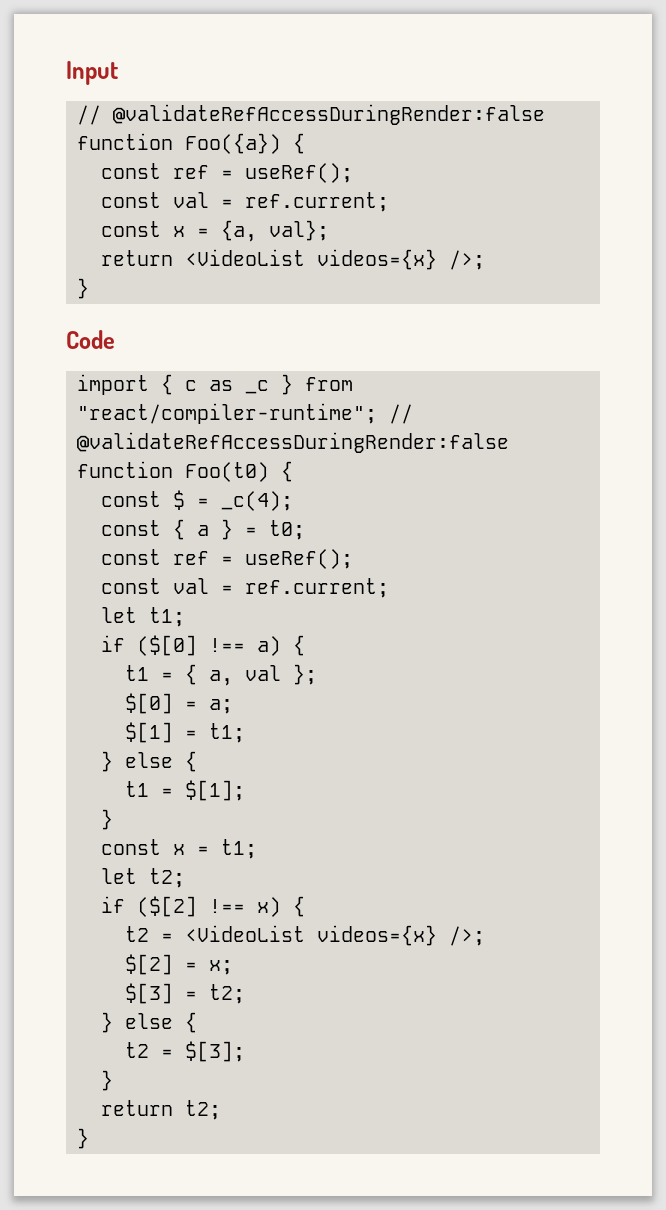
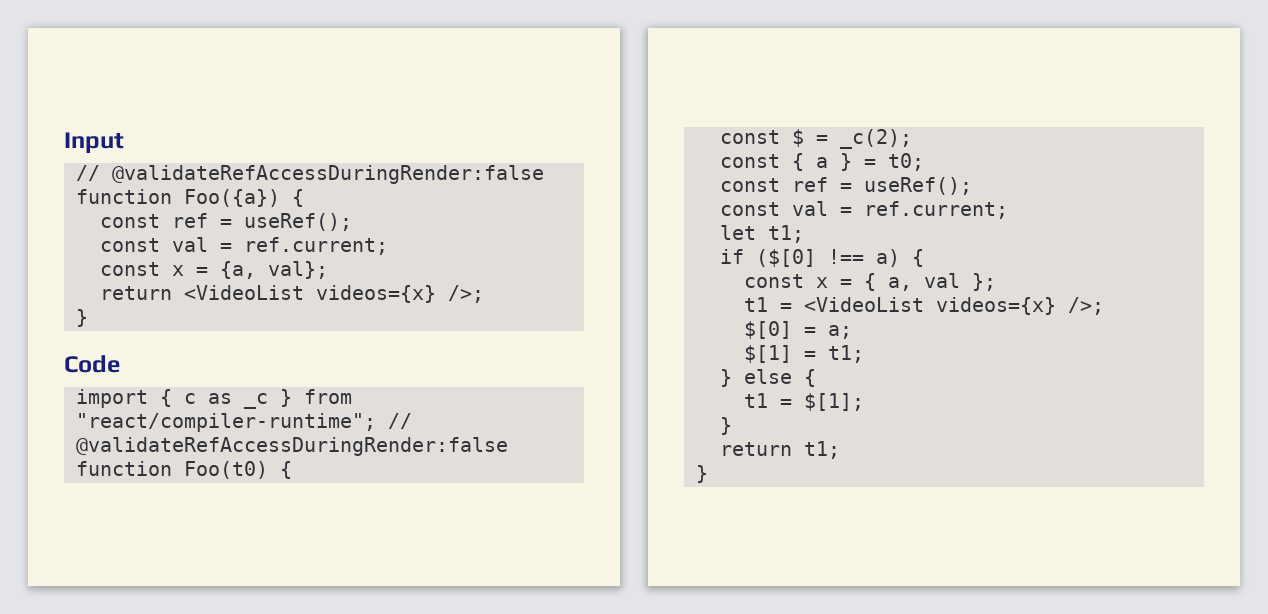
[221,491,294,511] _c(4); -> [840,129,913,149] _c(2);
[125,665,150,681] t1 -> [744,274,829,288] const x
(318, 674) none -> [744,297,1105,315] // t1 = <VideoList videos={x} />;
[101,839,258,859] [101,868,186,888] [101,896,306,917] [125,925,486,946] [125,954,234,975] [125,983,246,1004] [101,1012,198,1033] [125,1041,246,1062] [101,1070,114,1091] [101,1100,222,1120] const x = t1; // let t2; // if ($[2] !== x) { // t2 = <VideoList videos={x} />; // $[2] = x; // $[3] = t2; // } else { // t2 = $[3]; // } // return t2; -> [720,441,841,459] return t1;

